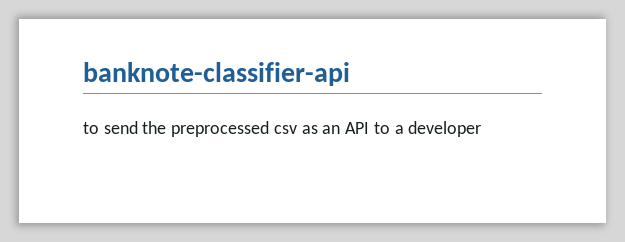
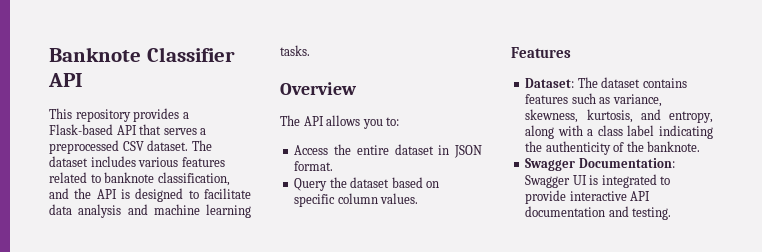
[83,62,350,86] [83,121,482,137] banknote-classifier-api // to send the preprocessed csv as an API to a developer -> [49,47,235,62] [48,73,83,87] [49,108,189,122] [49,124,207,135] [49,140,212,154] [49,156,225,167] [49,172,230,186] [49,188,251,202] [49,204,251,218] [280,45,310,56] [280,82,357,95] [280,115,400,129] [294,144,482,158] [294,161,334,171] [294,177,440,191] [294,193,419,207] [511,47,571,58] [525,77,687,88] [525,93,662,107] [525,109,713,123] [525,125,713,139] [525,141,701,155] [525,158,675,171] [525,174,671,188] [525,190,651,204] [525,206,672,220] Banknote Classifier API // This repository provides a Flask-based API that serves a preprocessed CSV dataset. The dataset includes various features related to banknote classification, and the API is designed to facilitate data analysis and machine learning tasks. // Overview // The API allows you to: // Access the entire dataset in JSON format. // Query the dataset based on specific column values. // Features // Dataset: The dataset contains features such as variance, skewness, kurtosis, and entropy, along with a class label indicating the authenticity of the banknote. // Swagger Documentation: Swagger UI is integrated to provide interactive API documentation and testing.

